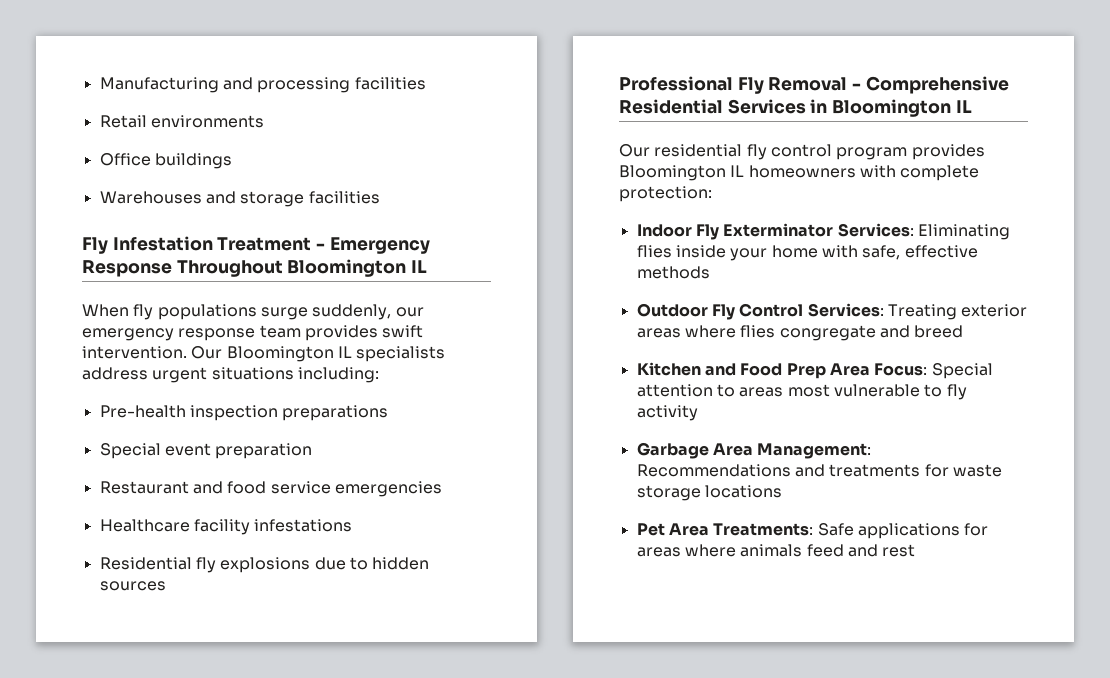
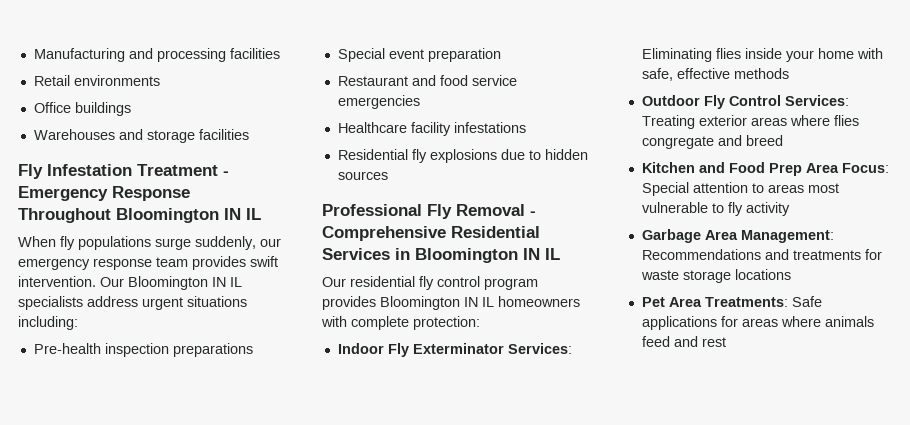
(407, 268) none -> [224,208,241,220] IN
(334, 354) none -> [212,277,226,287] IN
(952, 108) none -> [523,248,540,260] IN
(726, 173) none -> [464,297,478,307] IN

